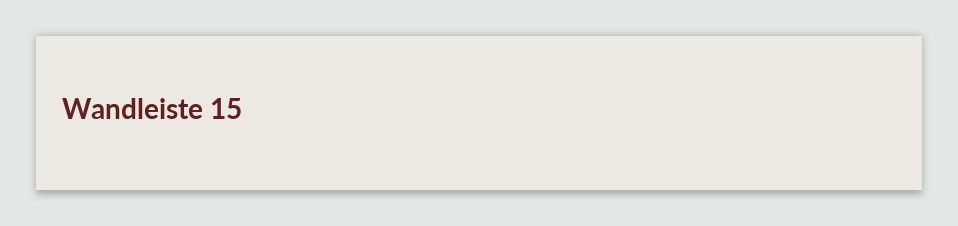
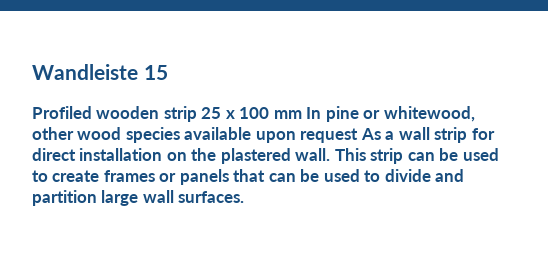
(243, 108) none -> [32,106,475,122] [32,127,495,143] [32,148,499,164] [32,169,465,185] [32,190,245,206] // Profiled wooden strip 25 x 100 mm In pine or whitewood, other wood species available upon request As a wall strip for direct installation on the plastered wall. This strip can be used to create frames or panels that can be used to divide and partition large wall surfaces.

